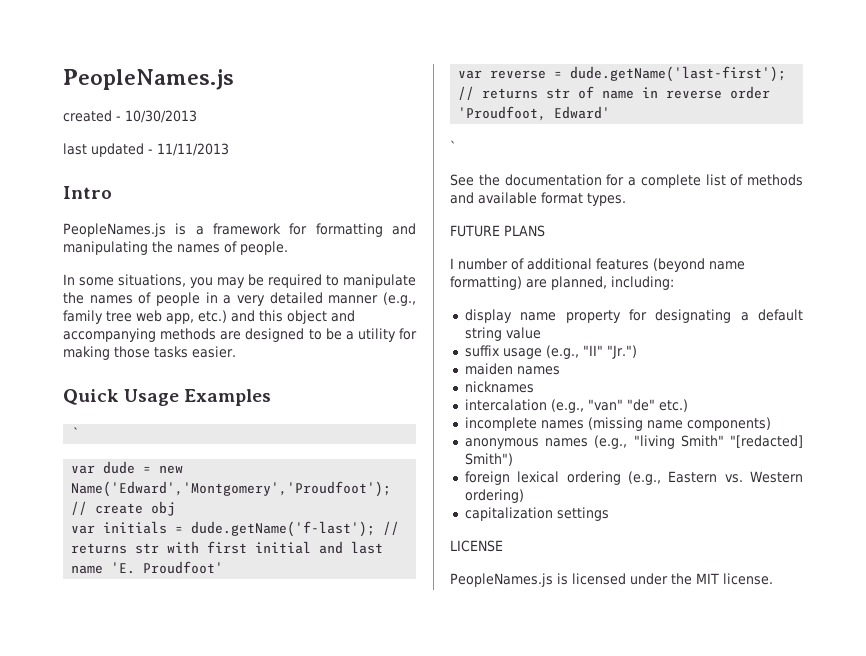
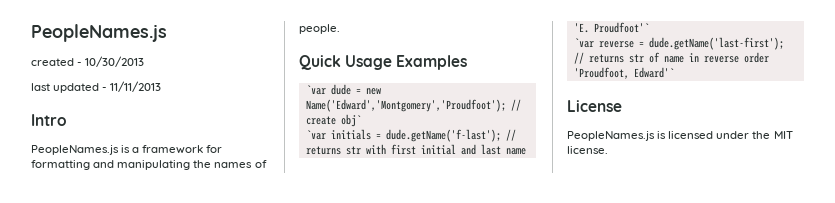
[63,274,416,288] [63,292,416,306] [63,310,355,324] [63,328,417,342] [63,346,236,360] // In some situations, you may be required to manipulate the names of people in a very detailed manner (e.g., family tree web app, etc.) and this object and accompanying methods are designed to be a utility for making those tasks easier. -> (340, 29) none
[71,427,80,438] [71,465,96,474] ` // var -> [305,85,326,95] `var
[151,501,176,516] [71,525,96,534] obj // var -> [340,114,361,127] [305,130,326,140] obj` // `var
[143,561,224,574] [458,70,483,79] Proudfoot' // var -> [593,22,649,33] [573,38,594,48] Proudfoot'` // `var
[554,106,611,119] [450,140,456,152] [450,174,803,188] [450,192,626,206] [450,225,545,237] [450,258,745,272] [450,276,674,290] [464,309,803,323] [464,327,541,341] [464,345,637,359] [464,363,560,375] [464,381,534,393] [464,399,688,413] [464,417,771,431] [464,435,803,449] [464,453,513,466] [464,471,803,485] [464,489,524,503] [464,507,609,521] [450,540,503,552] Edward' // ` // See the documentation for a complete list of methods and available format types. // FUTURE PLANS // I number of additional features (beyond name formatting) are planned, including: // display name property for designating a default string value // suffix usage (e.g., "II" "Jr.") // maiden names // nicknames // intercalation (e.g., "van" "de" etc.) // incomplete names (missing name components) // anonymous names (e.g., "living Smith" "[redacted] Smith") // foreign lexical ordering (e.g., Eastern vs. Western ordering) // capitalization settings // LICENSE -> [633,67,674,78] [567,100,622,112] Edward'` // License

